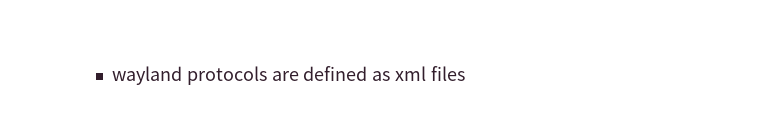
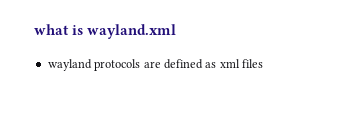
(111, 75) none -> [34,24,177,39] what is wayland.xml //

